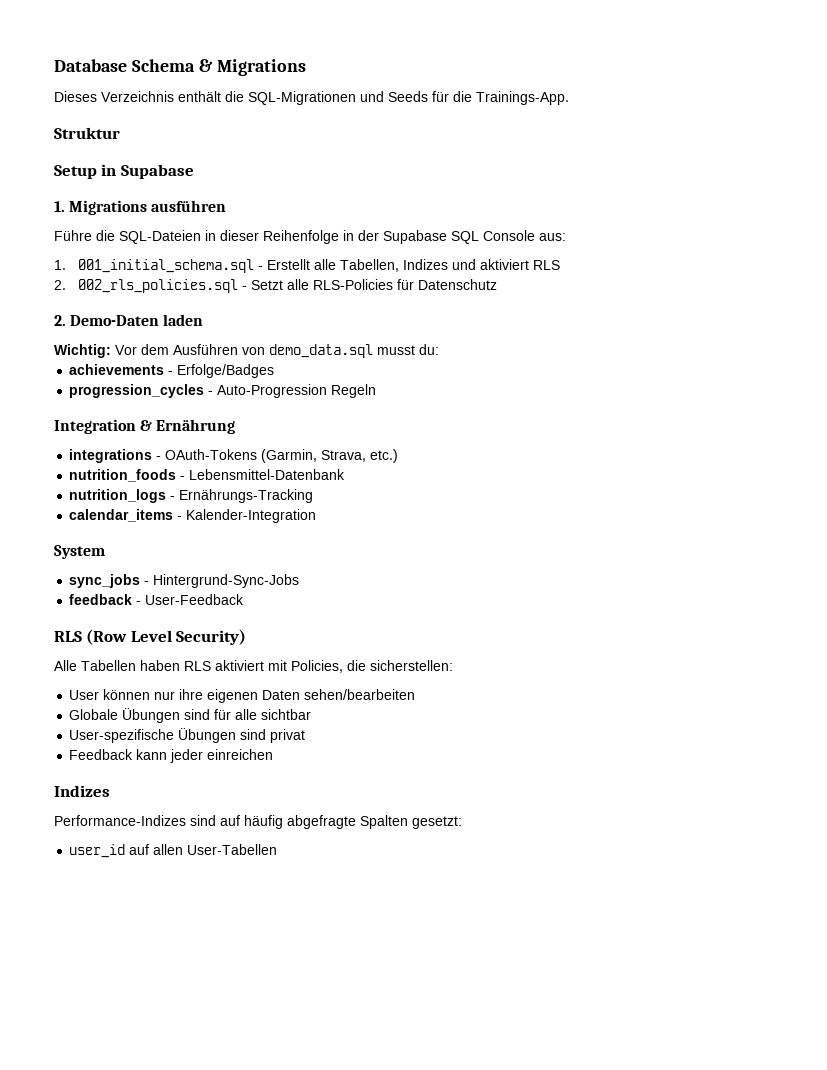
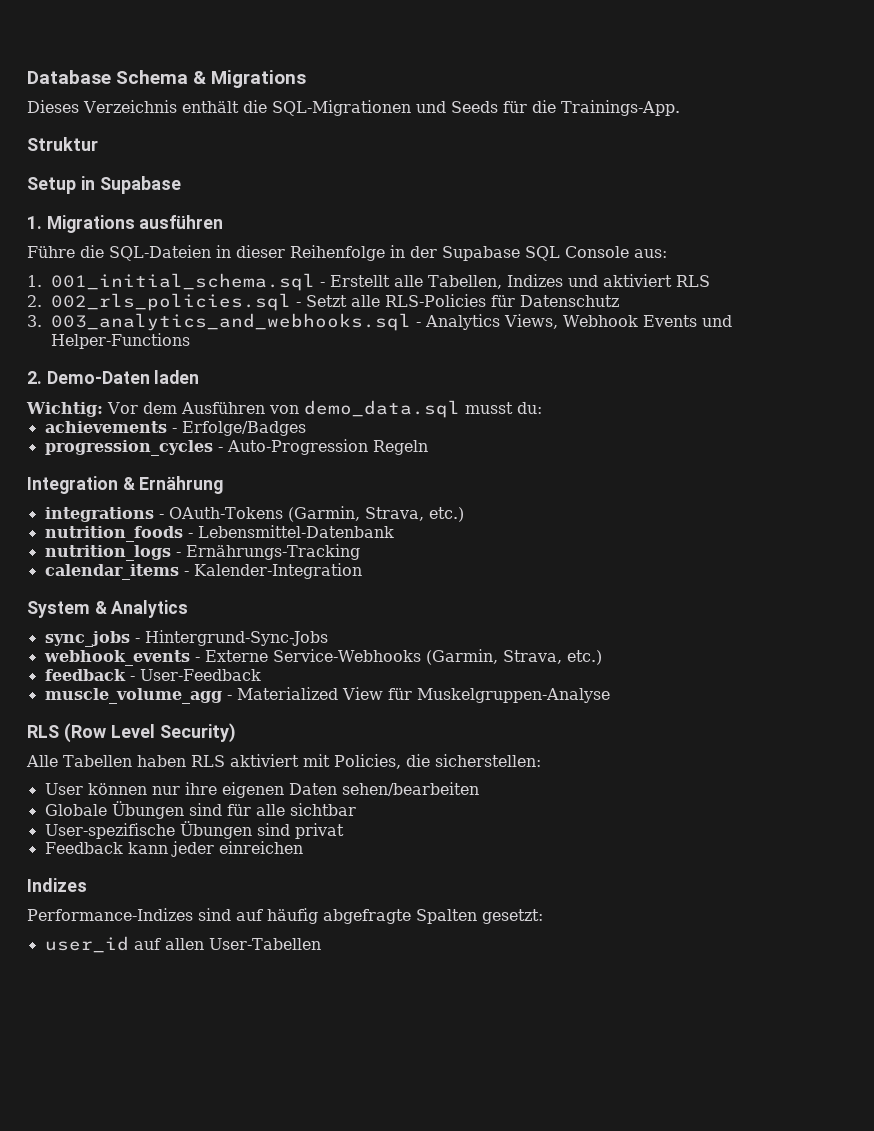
(497, 284) none -> [27,313,732,331] [50,333,190,349] // 3. 003_analytics_and_webhooks.sql - Analytics Views, Webhook Events und Helper-Functions
(105, 552) none -> [94,600,189,618] & Analytics
[69,594,245,605] feedback - User-Feedback -> [43,649,602,666] [44,669,261,681] [44,687,610,704] webhook_events - Externe Service-Webhooks (Garmin, Strava, etc.) // feedback - User-Feedback // muscle_volume_agg - Materialized View für Muskelgruppen-Analyse

